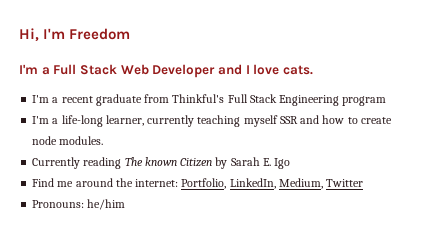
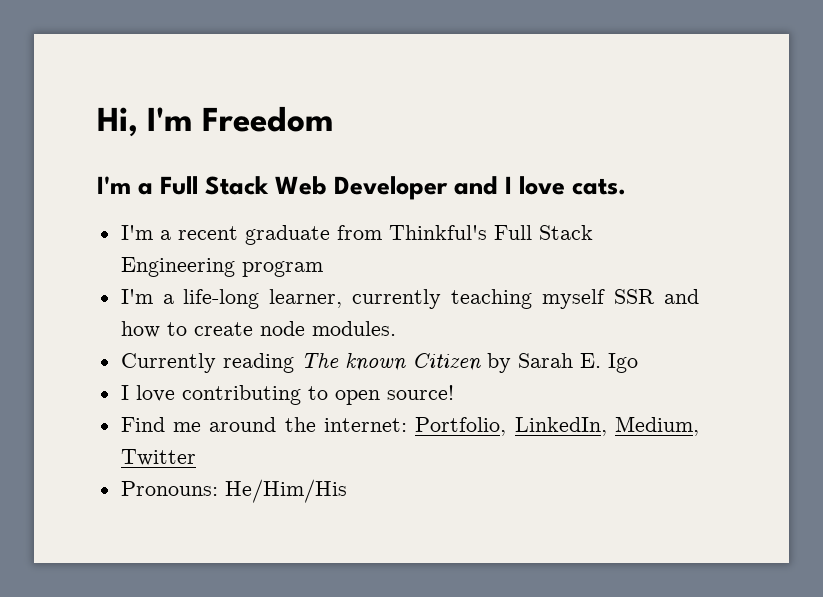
(291, 163) none -> [120,385,454,405] // I love contributing to open source!
[87,199,126,210] he/him -> [224,479,347,503] He/Him/His

